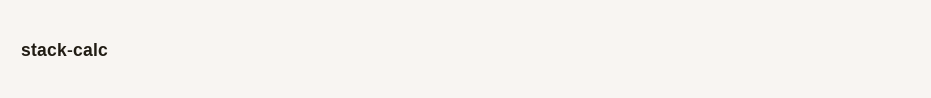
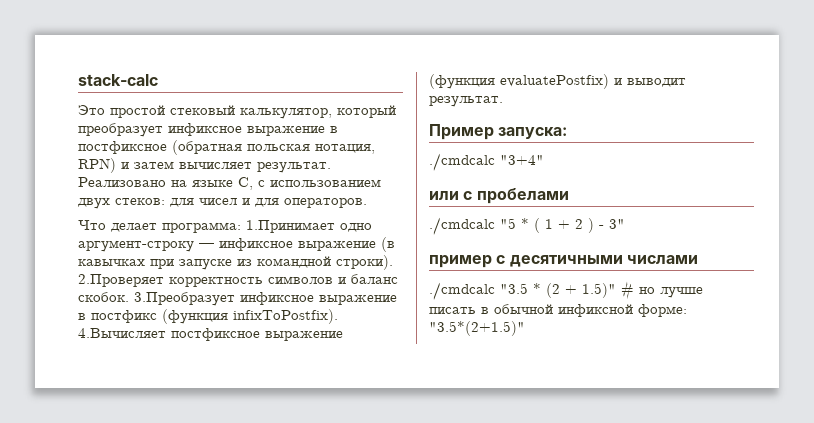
(108, 49) none -> [78,105,396,119] [78,123,338,137] [78,140,375,155] [78,158,331,173] [78,177,381,190] [78,198,367,209] [78,220,372,233] [78,237,395,252] [78,255,393,270] [78,274,398,287] [78,292,397,306] [78,309,338,324] [78,328,343,341] [429,74,686,89] [429,96,503,107] [429,124,568,140] [429,153,544,171] [429,188,569,204] [429,217,625,235] [429,255,698,268] [429,281,703,300] [429,304,687,317] [429,321,525,336] // Это простой стековый калькулятор, который преобразует инфиксное выражение в постфиксное (обратная польская нотация, RPN) и затем вычисляет результат. Реализовано на языке C, с использованием двух стеков: для чисел и для операторов. // Что делает программа: 1.Принимает одно аргумент-строку — инфиксное выражение (в кавычках при запуске из командной строки). 2.Проверяет корректность символов и баланс скобок. 3.Преобразует инфиксное выражение в постфикс (функция infixToPostfix). 4.Вычисляет постфиксное выражение (функция evaluatePostfix) и выводит результат. // Пример запуска: // ./cmdcalc "3+4" // или с пробелами // ./cmdcalc "5 * ( 1 + 2 ) - 3" // пример с десятичными числами // ./cmdcalc "3.5 * (2 + 1.5)" # но лучше писать в обычной инфиксной форме: "3.5*(2+1.5)"

